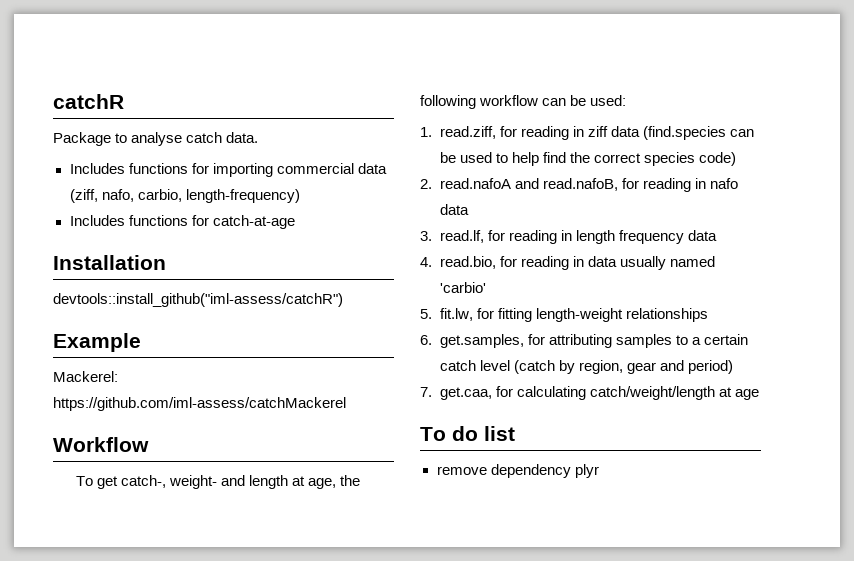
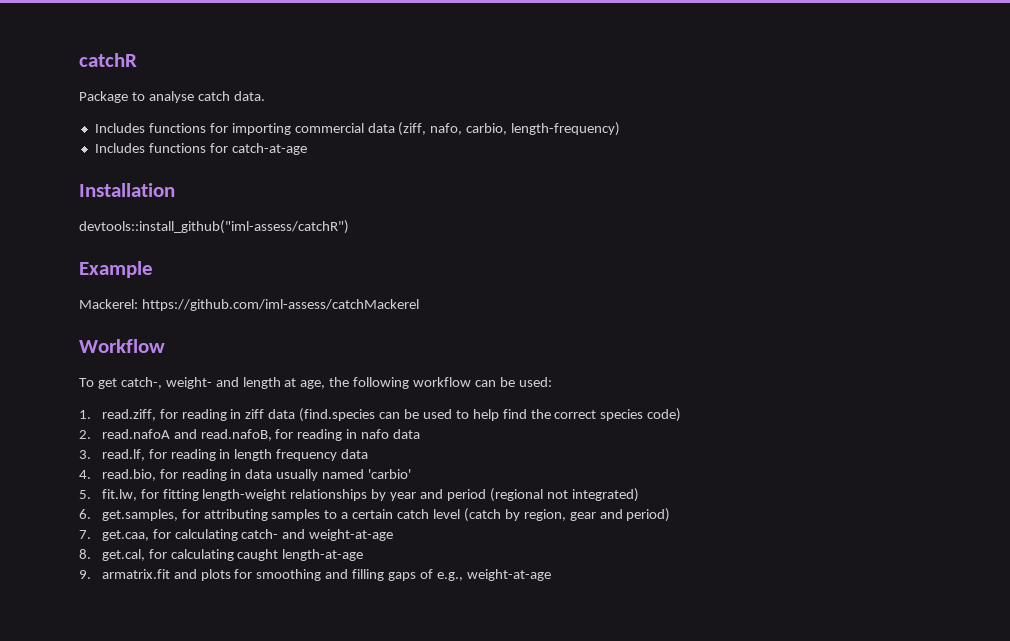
(708, 315) none -> [371,488,639,502] by year and period (regional not integrated)
[589,386,759,400] [420,426,515,441] [436,464,599,478] catch/weight/length at age // To do list // remove dependency plyr -> [241,529,394,541] [79,549,364,561] [79,569,551,581] catch- and weight-at-age // 8. get.cal, for calculating caught length-at-age // 9. armatrix.fit and plots for smoothing and filling gaps of e.g., weight-at-age

